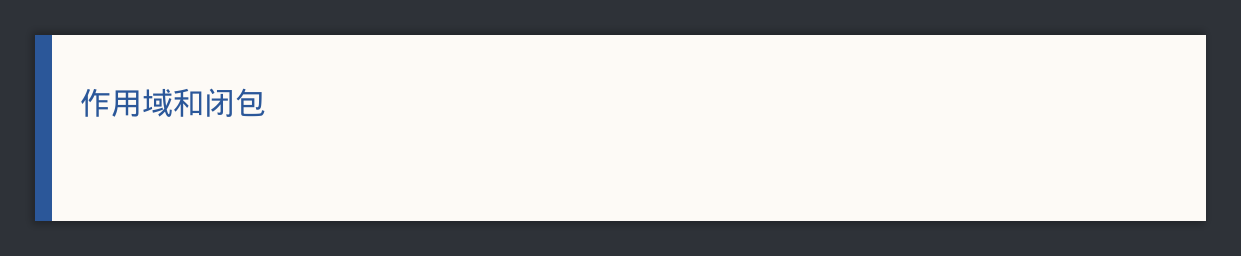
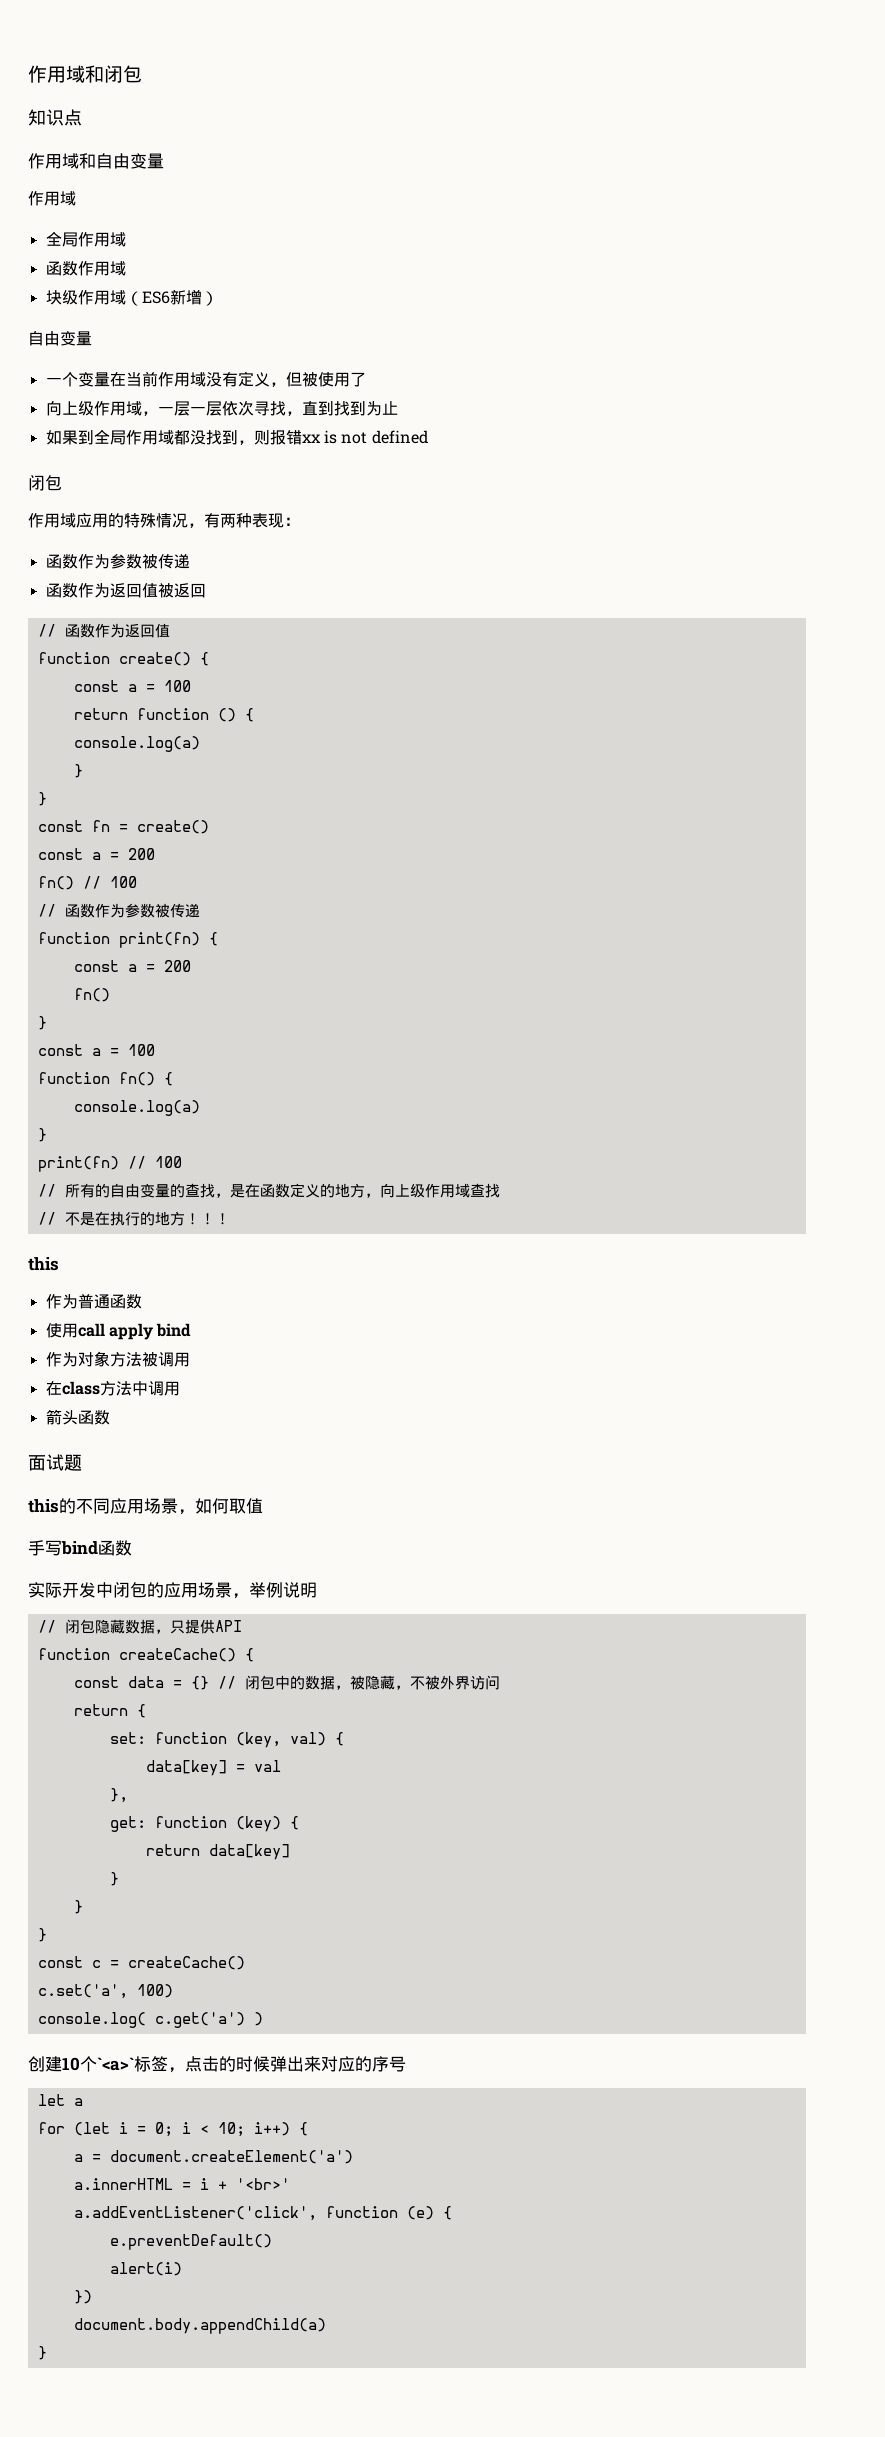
(266, 102) none -> [28,109,82,126] [28,153,164,169] [28,191,76,206] [45,231,126,247] [45,261,126,276] [45,289,218,306] [28,331,92,346] [45,371,366,387] [45,400,398,416] [45,429,428,445] [28,475,62,491] [28,513,300,528] [45,554,190,569] [45,583,206,598] [37,623,170,638] [37,652,209,666] [73,680,191,692] [73,708,254,722] [73,736,200,752] [73,764,83,778] [37,792,47,806] [37,820,209,834] [37,848,155,860] [37,876,137,890] [37,903,200,918] [37,932,218,948] [73,960,191,972] [73,988,110,1002] [37,1016,47,1030] [37,1044,155,1056] [37,1072,173,1086] [73,1100,200,1116] [37,1128,47,1142] [37,1156,182,1172] [37,1183,500,1198] [37,1211,230,1226] [28,1257,59,1271] [45,1294,142,1309] [45,1323,192,1340] [45,1351,190,1367] [45,1381,180,1396] [45,1409,110,1425] [28,1454,82,1471] [28,1498,263,1515] [28,1540,132,1556] [28,1582,317,1599] [37,1619,242,1634] [37,1648,254,1662] [73,1675,500,1690] [73,1704,146,1718] [109,1732,344,1748] [145,1760,281,1776] [109,1788,128,1803] [109,1816,299,1832] [145,1844,290,1860] [109,1872,119,1886] [73,1900,83,1914] [37,1928,47,1942] [37,1956,245,1970] [37,1984,173,1999] [37,2012,263,2028] [28,2056,406,2073] [37,2094,83,2106] [37,2122,308,2137] [73,2150,353,2164] [73,2178,290,2190] [73,2206,452,2221] [109,2234,272,2250] [109,2262,182,2276] [73,2290,92,2304] [73,2318,326,2334] [37,2346,47,2360] // 知识点 // 作用域和自由变量 // 作用域 // 全局作用域 // 函数作用域 // 块级作用域（ES6新增） // 自由变量 // 一个变量在当前作用域没有定义，但被使用了 // 向上级作用域，一层一层依次寻找，直到找到为止 // 如果到全局作用域都没找到，则报错xx is not defined // 闭包 // 作用域应用的特殊情况，有两种表现： // 函数作为参数被传递 // 函数作为返回值被返回 // // 函数作为返回值 // function create() { // const a = 100 // return function () { // console.log(a) // } // } // const fn = create() // const a = 200 // fn() // 100 // // 函数作为参数被传递 // function print(fn) { // const a = 200 // fn() // } // const a = 100 // function fn() { // console.log(a) // } // print(fn) // 100 // // 所有的自由变量的查找，是在函数定义的地方，向上级作用域查找 // // 不是在执行的地方！！！ // this // 作为普通函数 // 使用call apply bind // 作为对象方法被调用 // 在class方法中调用 // 箭头函数 // 面试题 // this的不同应用场景，如何取值 // 手写bind函数 // 实际开发中闭包的应用场景，举例说明 // // 闭包隐藏数据，只提供API // function createCache() { // const data = {} // 闭包中的数据，被隐藏，不被外界访问 // return { // set: function (key, val) { // data[key] = val // }, // get: function (key) { // return data[key] // } // } // } // const c = createCache() // c.set('a', 100) // console.log( c.get('a') ) // 创建10个`<a>`标签，点击的时候弹出来对应的序号 // let a // for (let i = 0; i < 10; i++) { // a = document.createElement('a') // a.innerHTML = i + '<br>' // a.addEventListener('click', function (e) { // e.preventDefault() // alert(i) // }) // document.body.appendChild(a) // }

